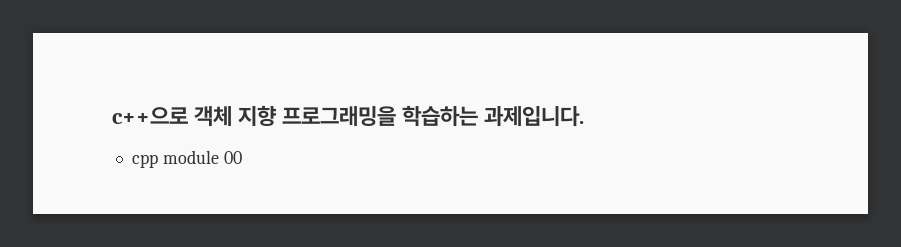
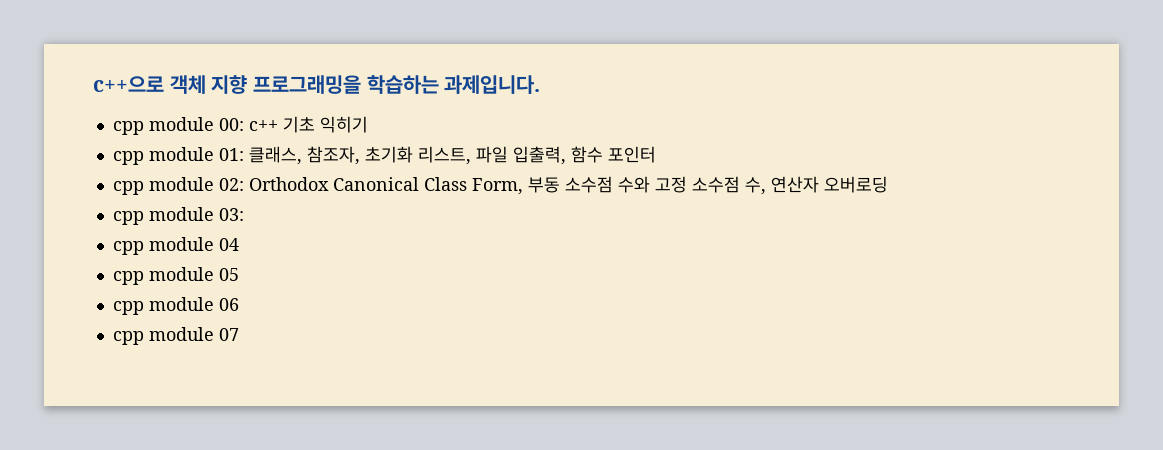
[223,151,242,164] 00 -> [218,116,368,133] [112,146,656,165] [112,176,888,195] [112,207,244,225] [112,237,239,255] [112,267,239,285] [112,297,239,315] [112,327,239,345] 00: c++ 기초 익히기 // cpp module 01: 클래스, 참조자, 초기화 리스트, 파일 입출력, 함수 포인터 // cpp module 02: Orthodox Canonical Class Form, 부동 소수점 수와 고정 소수점 수, 연산자 오버로딩 // cpp module 03: // cpp module 04 // cpp module 05 // cpp module 06 // cpp module 07

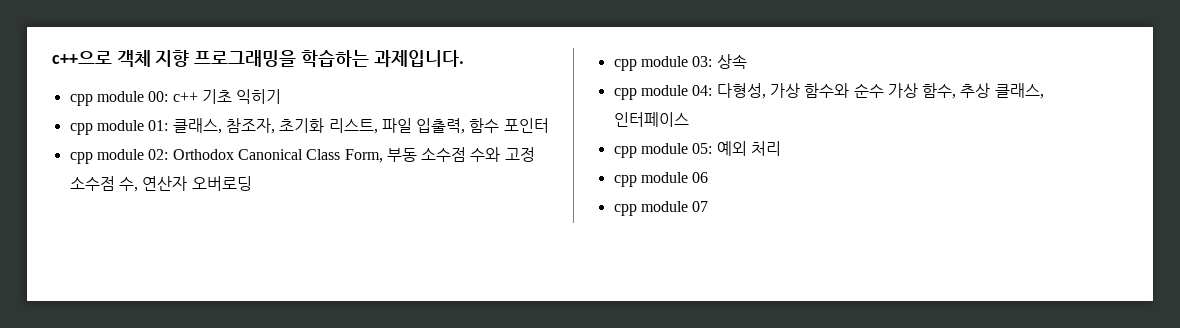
[112,237,239,255] [112,267,239,285] // cpp module 04 // cpp module 05 -> [716,54,747,69] [613,83,1044,100] [613,112,689,127] [613,141,781,158] 상속 // cpp module 04: 다형성, 가상 함수와 순수 가상 함수, 추상 클래스, 인터페이스 // cpp module 05: 예외 처리

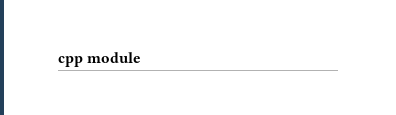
[52,50,464,67] [69,89,282,106] [69,118,549,135] [69,147,535,164] [69,176,252,192] [613,54,747,71] [613,83,1044,100] [613,112,689,127] [613,141,781,158] [613,172,709,187] [613,201,709,216] c++으로 객체 지향 프로그래밍을 학습하는 과제입니다. // cpp module 00: c++ 기초 익히기 // cpp module 01: 클래스, 참조자, 초기화 리스트, 파일 입출력, 함수 포인터 // cpp module 02: Orthodox Canonical Class Form, 부동 소수점 수와 고정 소수점 수, 연산자 오버로딩 // cpp module 03: 상속 // cpp module 04: 다형성, 가상 함수와 순수 가상 함수, 추상 클래스, 인터페이스 // cpp module 05: 예외 처리 // cpp module 06 // cpp module 07 -> [58,52,142,67] cpp module

